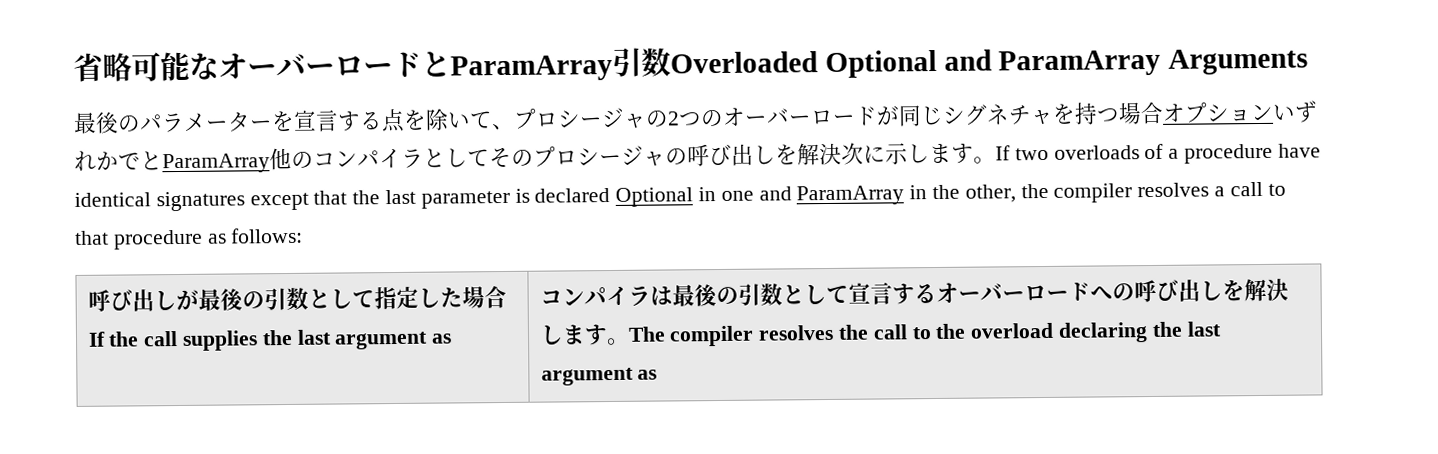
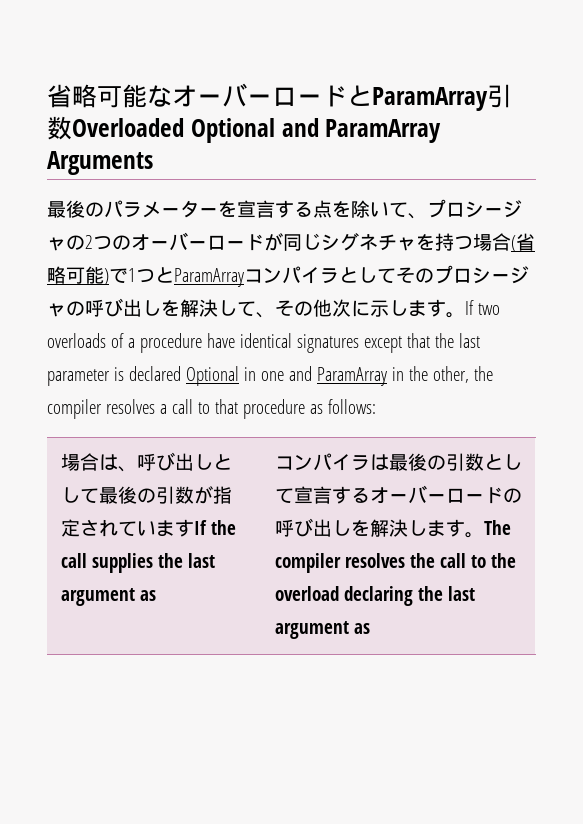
[1162,100,1318,123] [74,147,314,174] オプションいずれかでとParamArray他の -> [511,233,535,252] [47,266,244,287] (省略可能)で1つとParamArray
(842, 154) none -> [218,299,332,318] して、その他
[87,285,507,312] 呼び出しが最後の引数として指定した場合 -> [60,452,232,472] [60,486,232,504] [60,519,194,537] 場合は、呼び出しとして最後の引数が指定されています
[1089,286,1113,300] へ -> (503, 495) none

